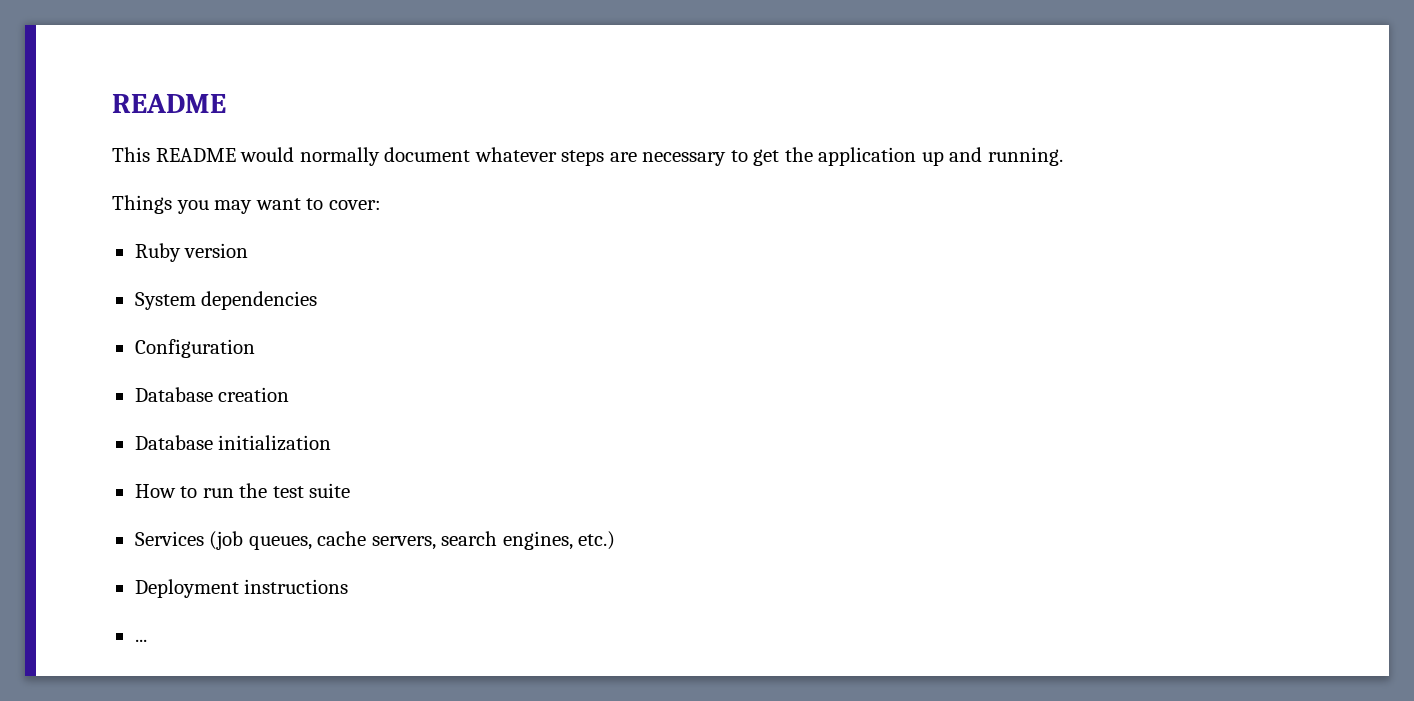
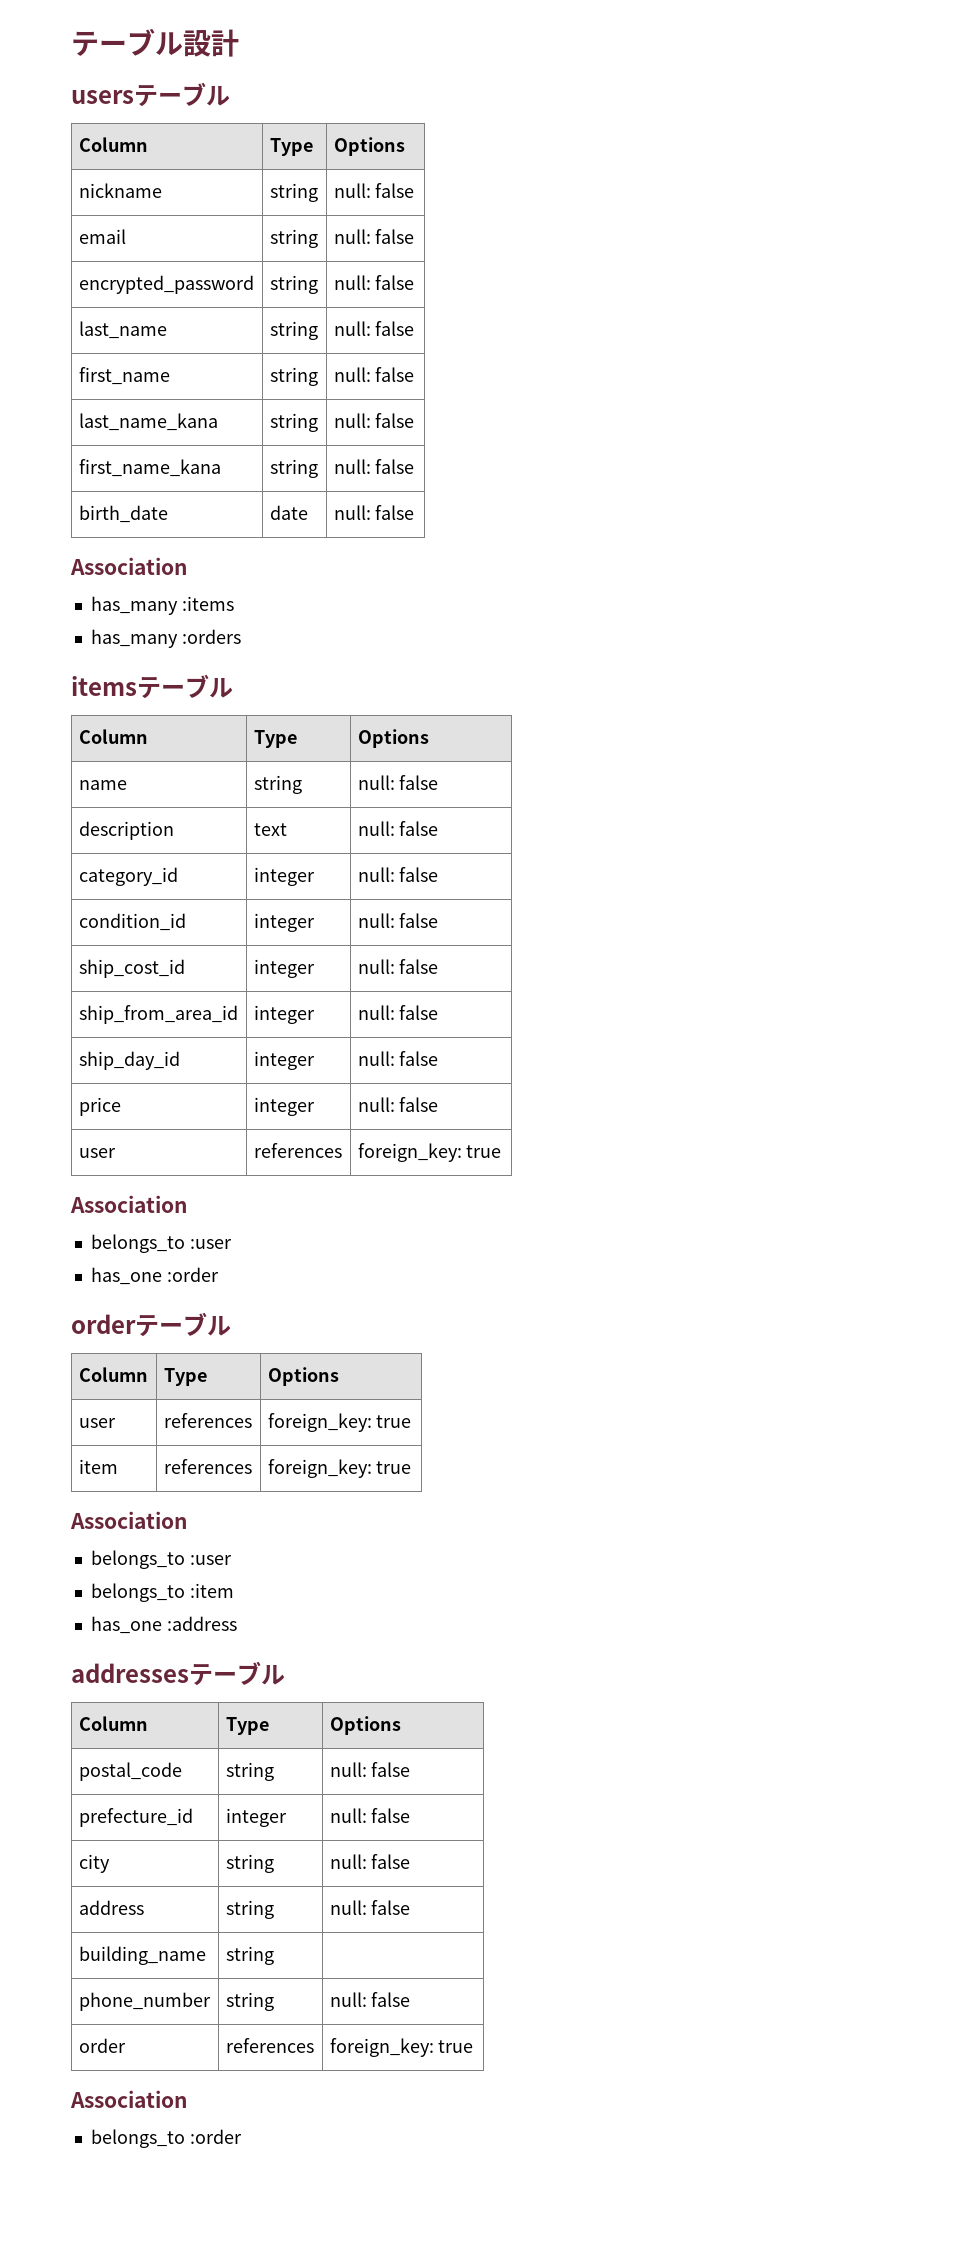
[112,94,226,113] [112,147,1064,166] [112,195,381,214] [134,243,249,262] [134,291,318,310] [134,339,255,358] [134,387,290,402] [134,435,332,451] [134,483,351,498] [134,531,616,550] [134,579,349,598] [134,639,147,642] README // This README would normally document whatever steps are necessary to get the application up and running. // Things you may want to cover: // Ruby version // System dependencies // Configuration // Database creation // Database initialization // How to run the test suite // Services (job queues, cache servers, search engines, etc.) // Deployment instructions // ... -> [71,28,239,57] [71,82,230,107] [78,137,148,152] [269,138,313,156] [333,137,405,156] [78,183,162,198] [269,183,318,202] [333,183,415,198] [78,229,126,244] [269,229,318,248] [333,229,415,244] [78,275,254,294] [269,275,318,294] [333,275,415,290] [78,321,167,339] [269,321,318,340] [333,321,415,336] [78,367,170,385] [269,367,318,386] [333,367,415,382] [78,413,218,431] [269,413,318,432] [333,413,415,428] [78,459,221,477] [269,459,318,478] [333,459,415,474] [78,505,168,523] [269,505,308,520] [333,505,415,520] [70,557,187,575] [90,596,234,615] [90,629,241,648] [71,674,233,699] [78,729,148,744] [253,730,297,748] [357,729,429,748] [78,780,127,790] [253,775,302,794] [357,775,439,790] [78,821,174,840] [253,823,287,836] [357,821,439,836] [78,867,178,886] [253,867,315,886] [357,867,439,882] [78,913,186,931] [253,913,315,932] [357,913,439,928] [78,959,185,978] [253,959,315,978] [357,959,439,974] [78,1005,238,1024] [253,1005,315,1024] [357,1005,439,1020] [78,1051,180,1070] [253,1051,315,1070] [357,1051,439,1066] [78,1097,121,1116] [253,1097,315,1116] [357,1097,439,1112] [78,1148,116,1158] [253,1143,342,1158] [357,1143,502,1162] [70,1195,187,1213] [90,1234,232,1253] [90,1267,219,1285] [71,1312,231,1337] [78,1367,148,1382] [163,1368,207,1386] [267,1367,339,1386] [78,1418,116,1428] [163,1413,252,1428] [267,1413,412,1432] [78,1459,118,1474] [163,1459,252,1474] [267,1459,412,1478] [70,1511,187,1529] [90,1550,232,1569] [90,1583,234,1602] [90,1616,237,1634] [71,1661,285,1686] [78,1716,148,1731] [225,1717,269,1735] [329,1716,401,1735] [78,1762,182,1781] [225,1762,274,1781] [329,1762,411,1777] [78,1808,193,1827] [225,1808,287,1827] [329,1808,411,1823] [78,1854,110,1873] [225,1854,274,1873] [329,1854,411,1869] [78,1900,144,1915] [225,1900,274,1919] [329,1900,411,1915] [78,1946,206,1965] [225,1946,274,1965] [78,1992,211,2011] [225,1992,274,2011] [329,1992,411,2007] [78,2038,126,2053] [225,2038,314,2053] [329,2038,474,2057] [70,2090,187,2108] [90,2129,242,2148] テーブル設計 // usersテーブル // Column | Type | Options // nickname | string | null: false // email | string | null: false // encrypted_password | string | null: false // last_name | string | null: false // first_name | string | null: false // last_name_kana | string | null: false // first_name_kana | string | null: false // birth_date | date | null: false // Association // has_many :items // has_many :orders // itemsテーブル // Column | Type | Options // name | string | null: false // description | text | null: false // category_id | integer | null: false // condition_id | integer | null: false // ship_cost_id | integer | null: false // ship_from_area_id | integer | null: false // ship_day_id | integer | null: false // price | integer | null: false // user | references | foreign_key: true // Association // belongs_to :user // has_one :order // orderテーブル // Column | Type | Options // user | references | foreign_key: true // item | references | foreign_key: true // Association // belongs_to :user // belongs_to :item // has_one :address // addressesテーブル // Column | Type | Options // postal_code | string | null: false // prefecture_id | integer | null: false // city | string | null: false // address | string | null: false // building_name | string | // phone_number | string | null: false // order | references | foreign_key: true // Association // belongs_to :order

